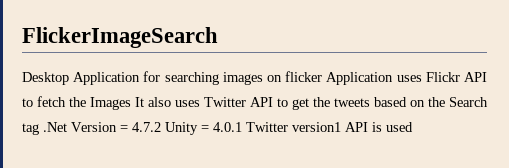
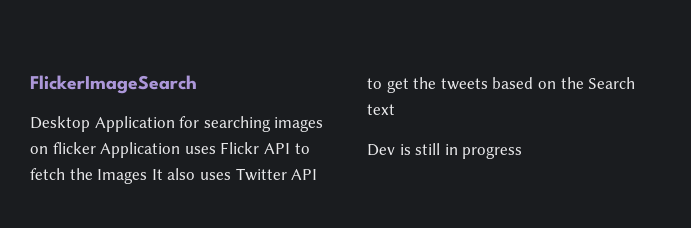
[22,122,413,135] tag .Net Version = 4.7.2 Unity = 4.0.1 Twitter version1 API is used -> [367,104,395,115] [367,143,523,159] text // Dev is still in progress

